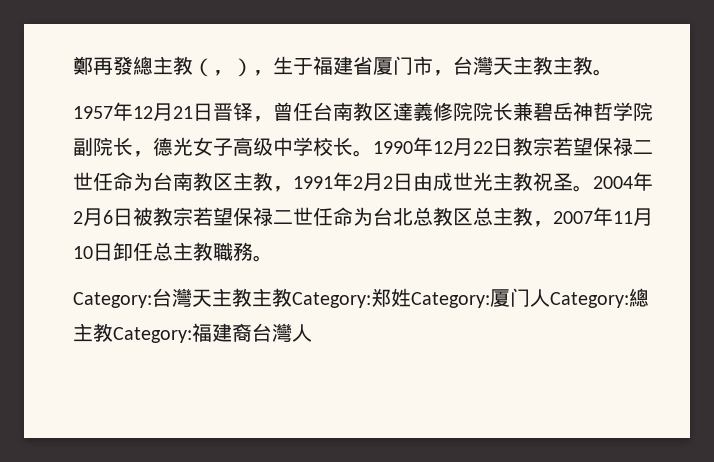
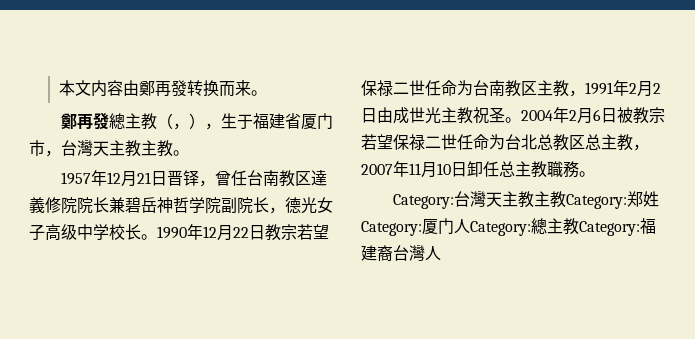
(73, 65) none -> [59,80,268,97] 本文内容由鄭再發转换而来。 //

